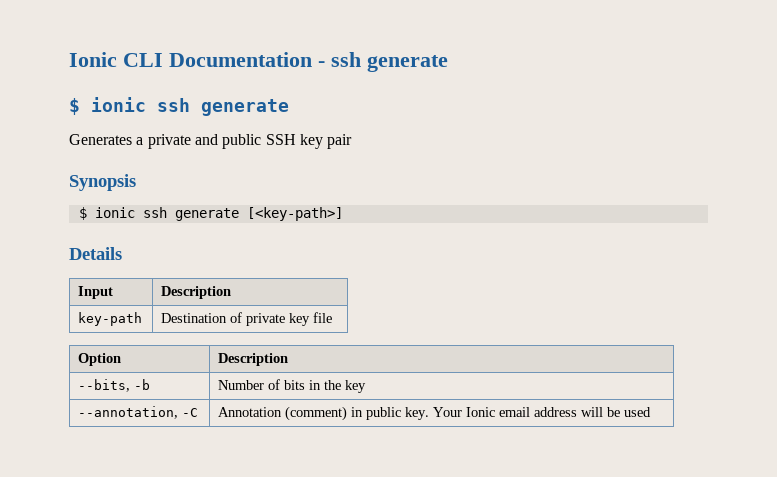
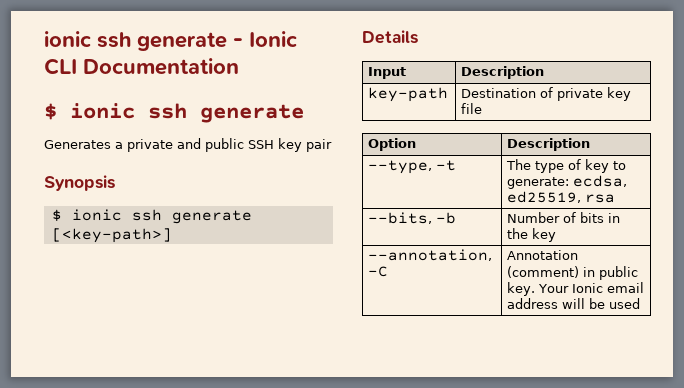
(69, 59) none -> [44,31,243,51] ionic ssh generate -
[318,52,448,72] - ssh generate -> (239, 66) none
(289, 359) none -> [368,160,457,174] [506,159,627,173] [507,175,628,189] [507,191,616,203] // --type, -t | The type of key to generate: ecdsa, ed25519, rsa

